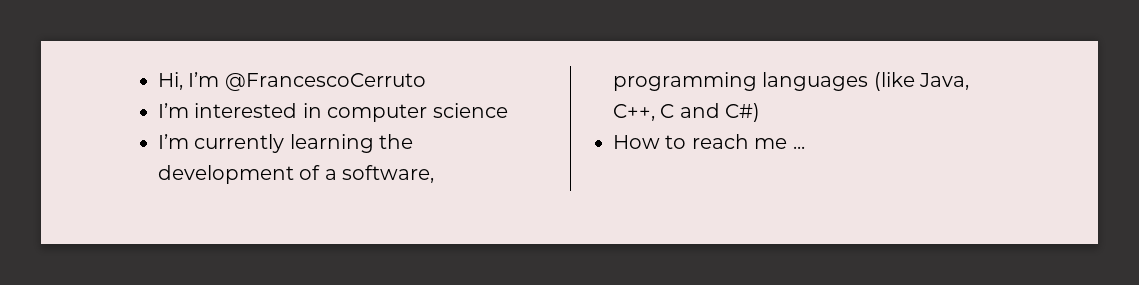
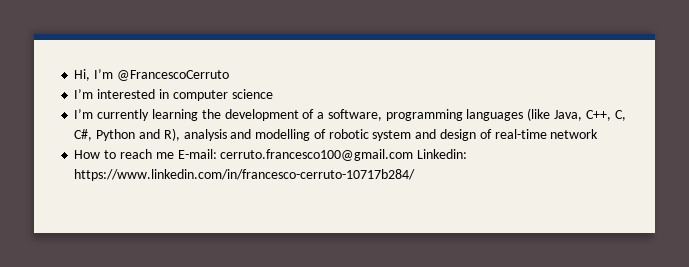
[660,103,761,122] C and C#) -> [614,110,626,121] [74,128,599,141] C, C#, Python and R), analysis and modelling of robotic system and design of real-time network
[792,146,805,149] ... -> [177,149,468,161] [74,169,416,181] E-mail: cerruto.francesco100@gmail.com Linkedin: https://www.linkedin.com/in/francesco-cerruto-10717b284/

